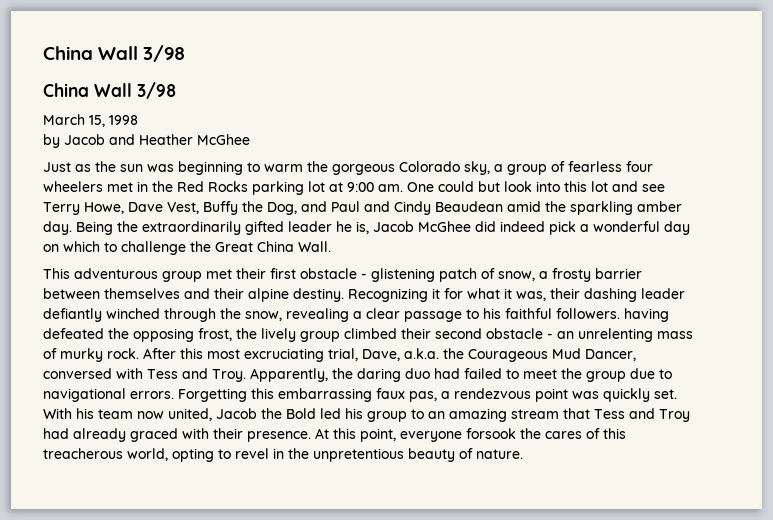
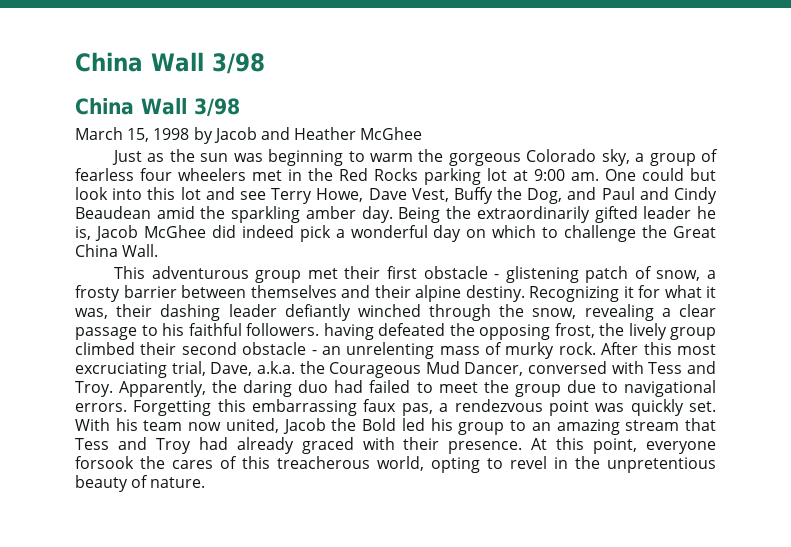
(138, 120) // -> (190, 134) none

